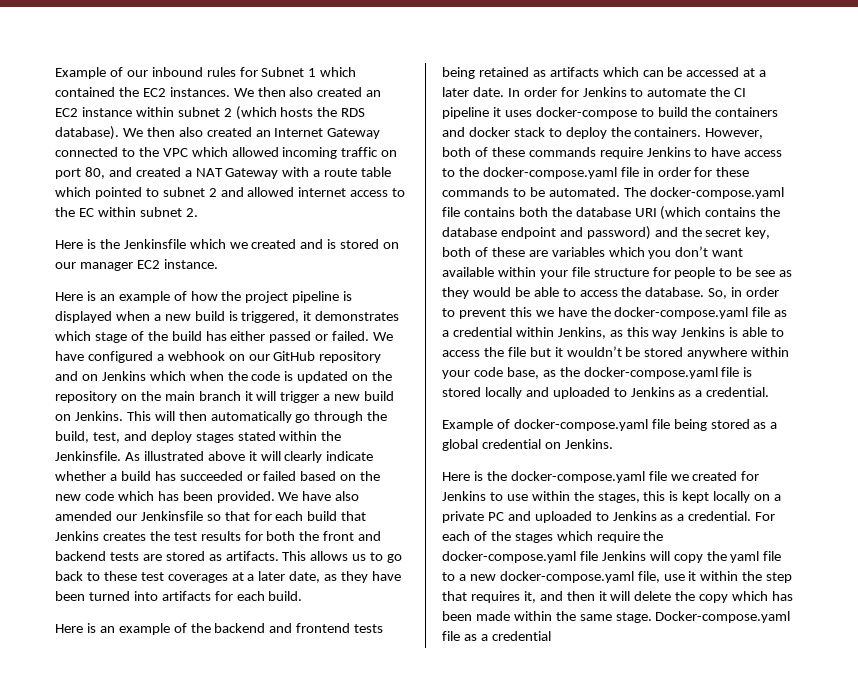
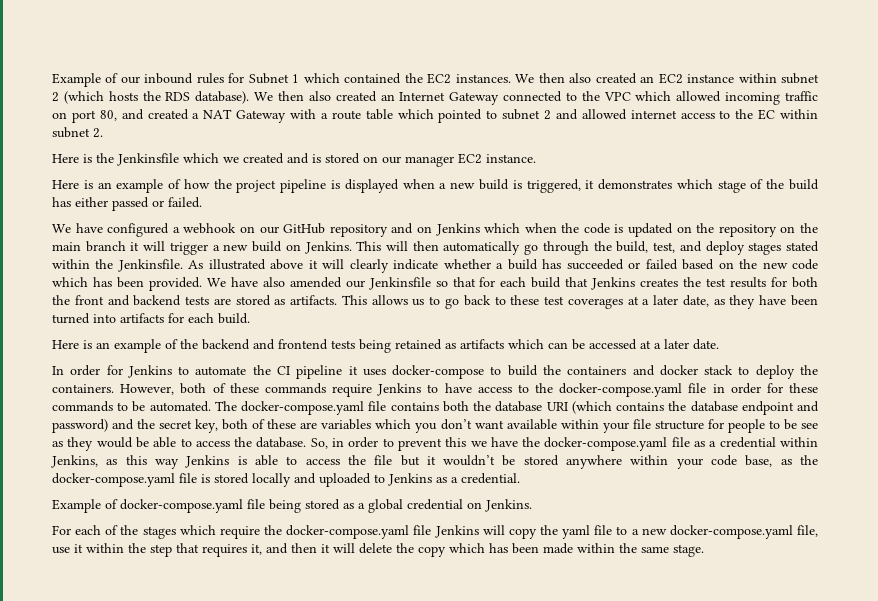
(370, 336) none -> (202, 202) //
(504, 92) none -> (719, 344) //
[442,471,760,483] [442,491,782,503] [442,511,752,523] Here is the docker-compose.yaml file we created for Jenkins to use within the stages, this is kept locally on a private PC and uploaded to Jenkins as a credential. -> (532, 505) none
[655,611,791,623] [442,631,551,641] Docker-compose.yaml file as a credential -> (704, 550) none

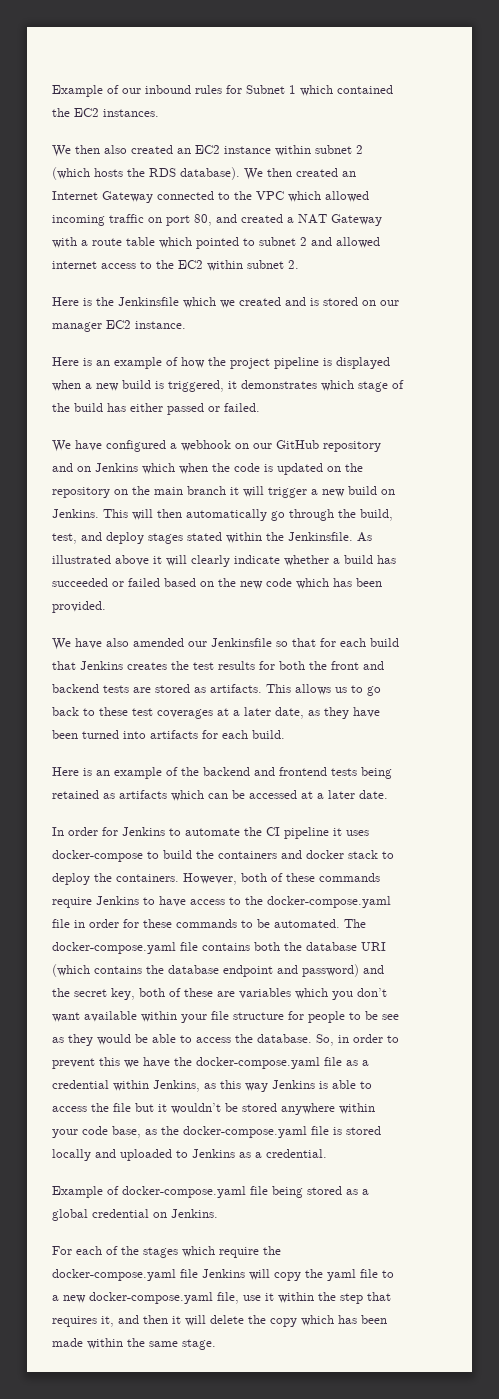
(511, 78) none -> (159, 113) //
[308,91,331,101] also -> (292, 172) none
[758,109,776,120] EC -> [178,260,203,269] EC2
(202, 284) none -> (106, 607) //

